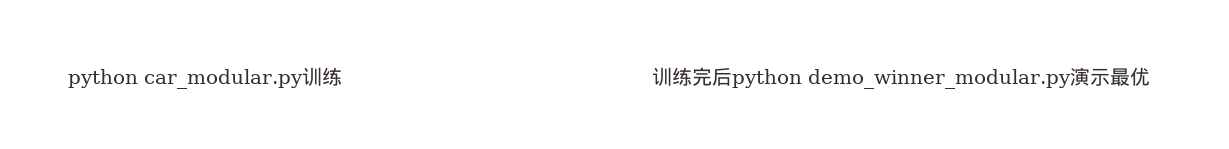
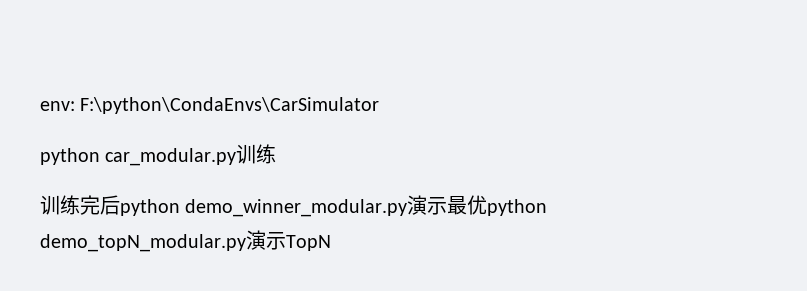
(68, 78) none -> [40,97,380,114] env: F:\python\CondaEnvs\CarSimulator //
(1150, 76) none -> [487,199,548,216] [40,230,331,252] python demo_topN_modular.py演示TopN

